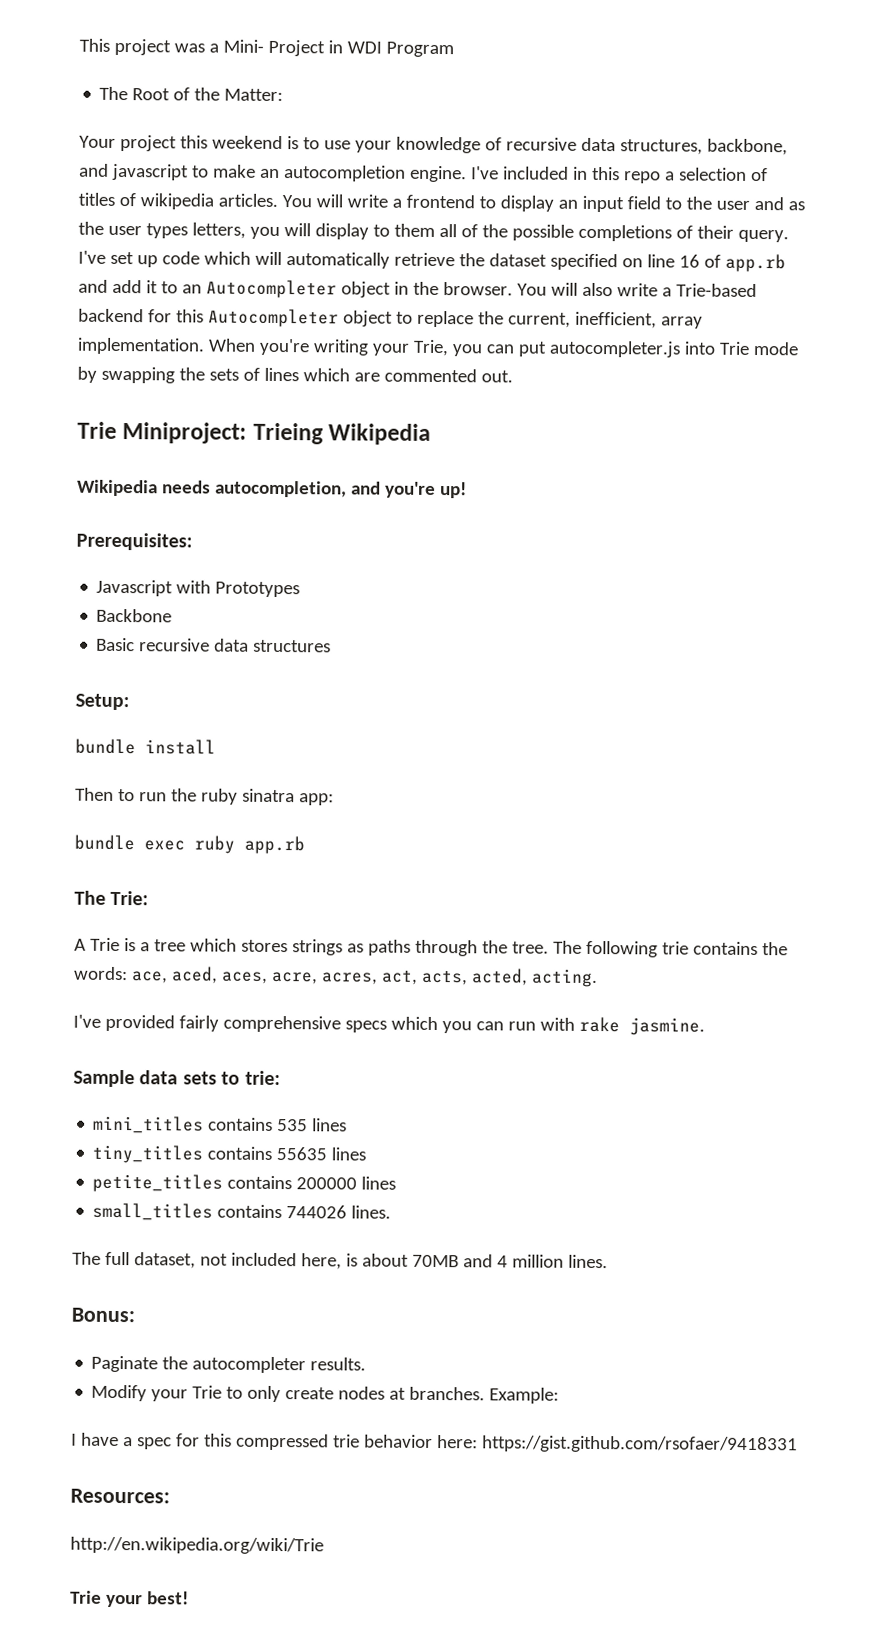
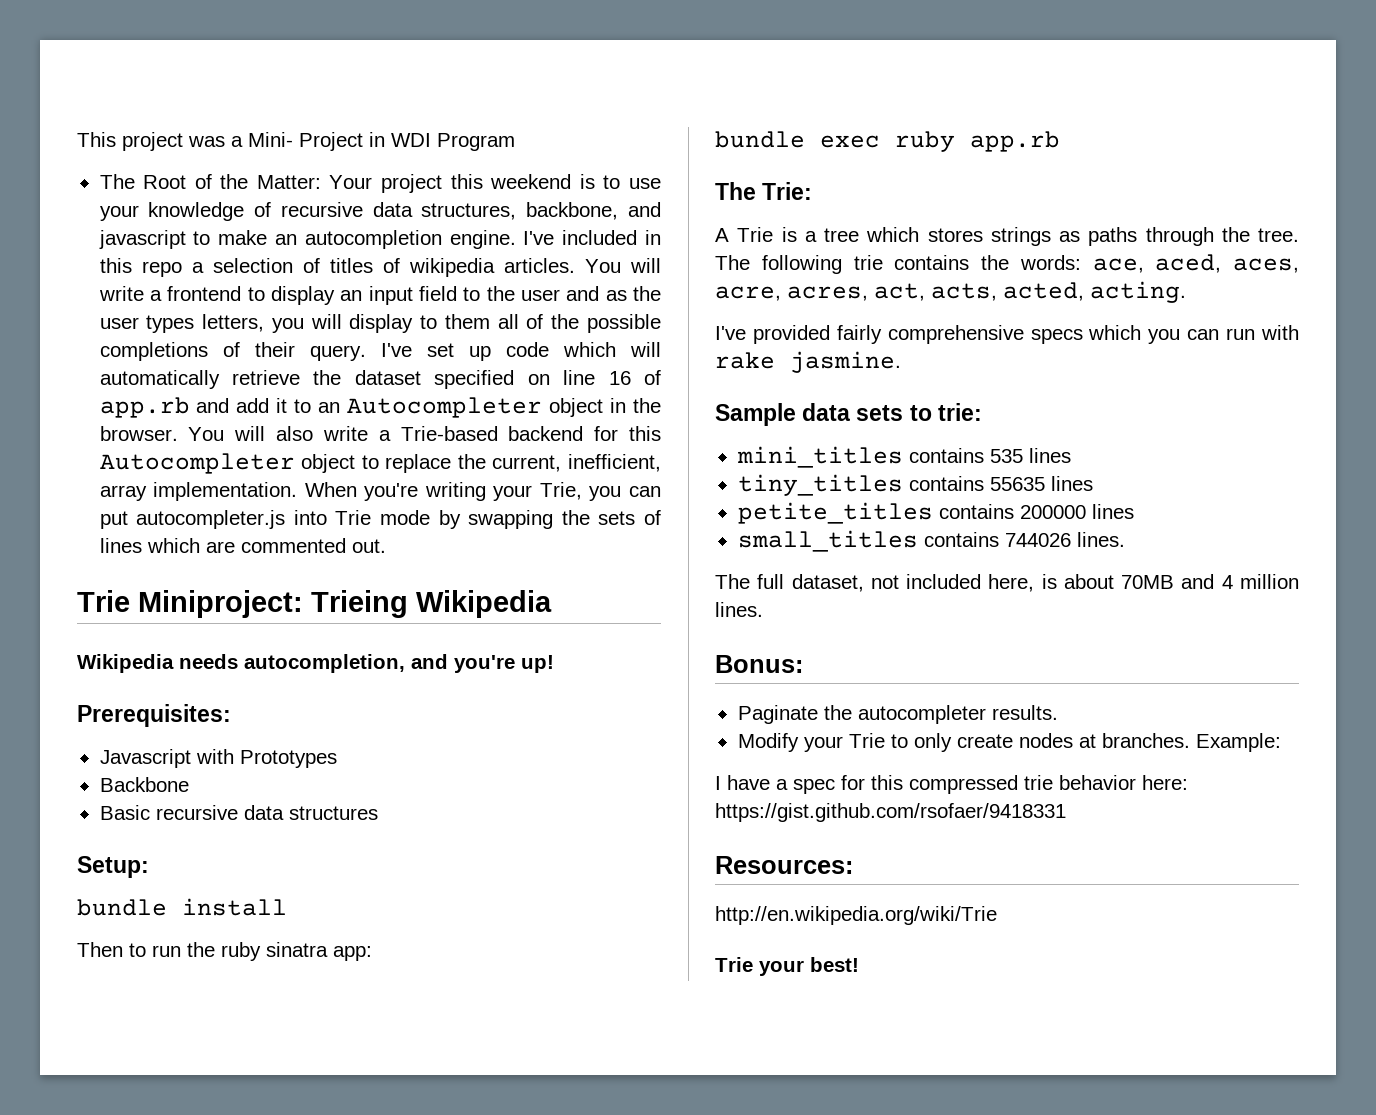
(284, 95) // -> (321, 182) none

